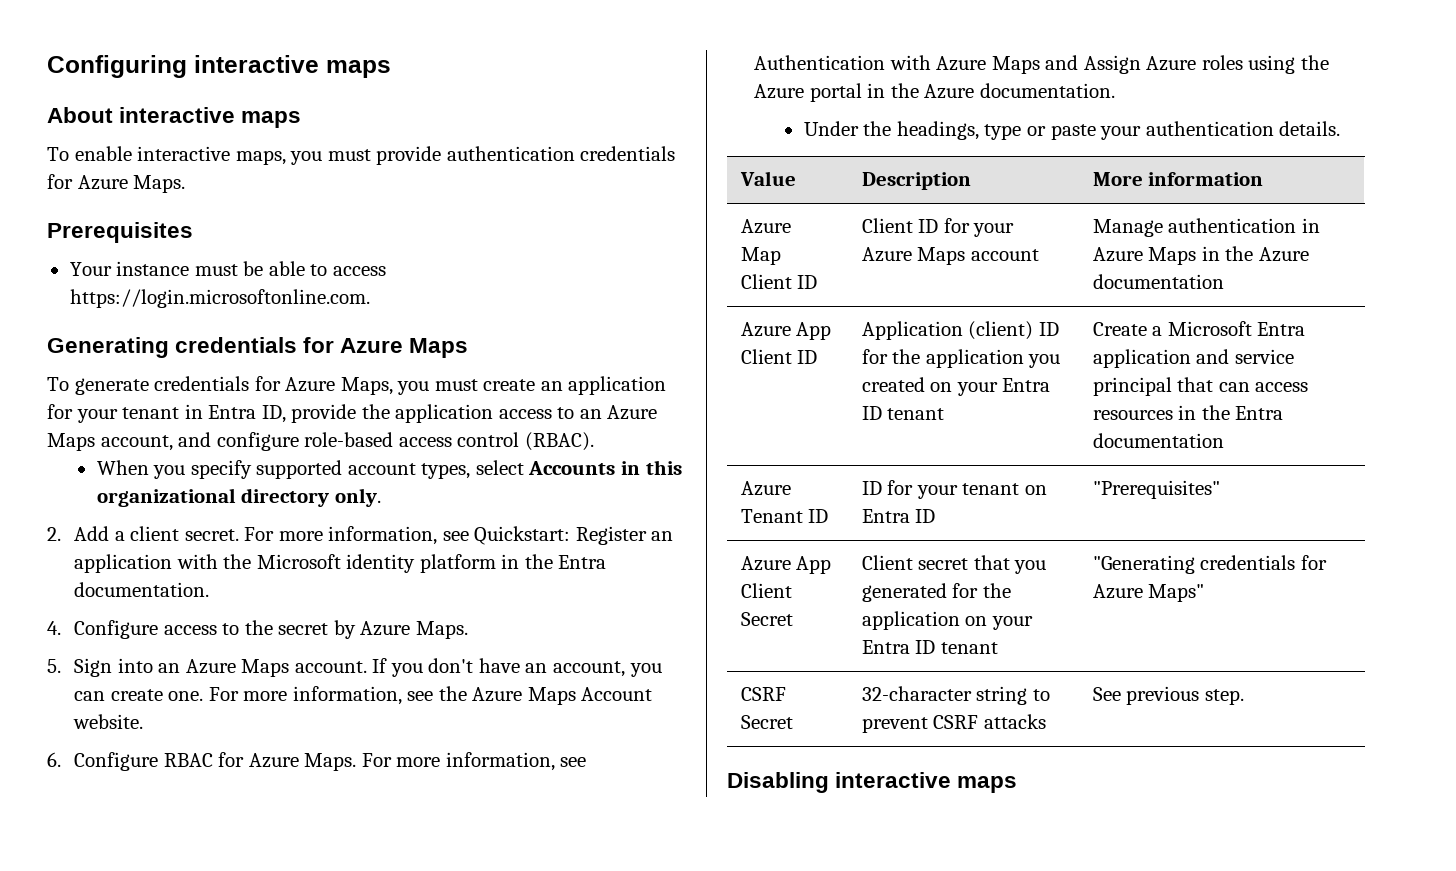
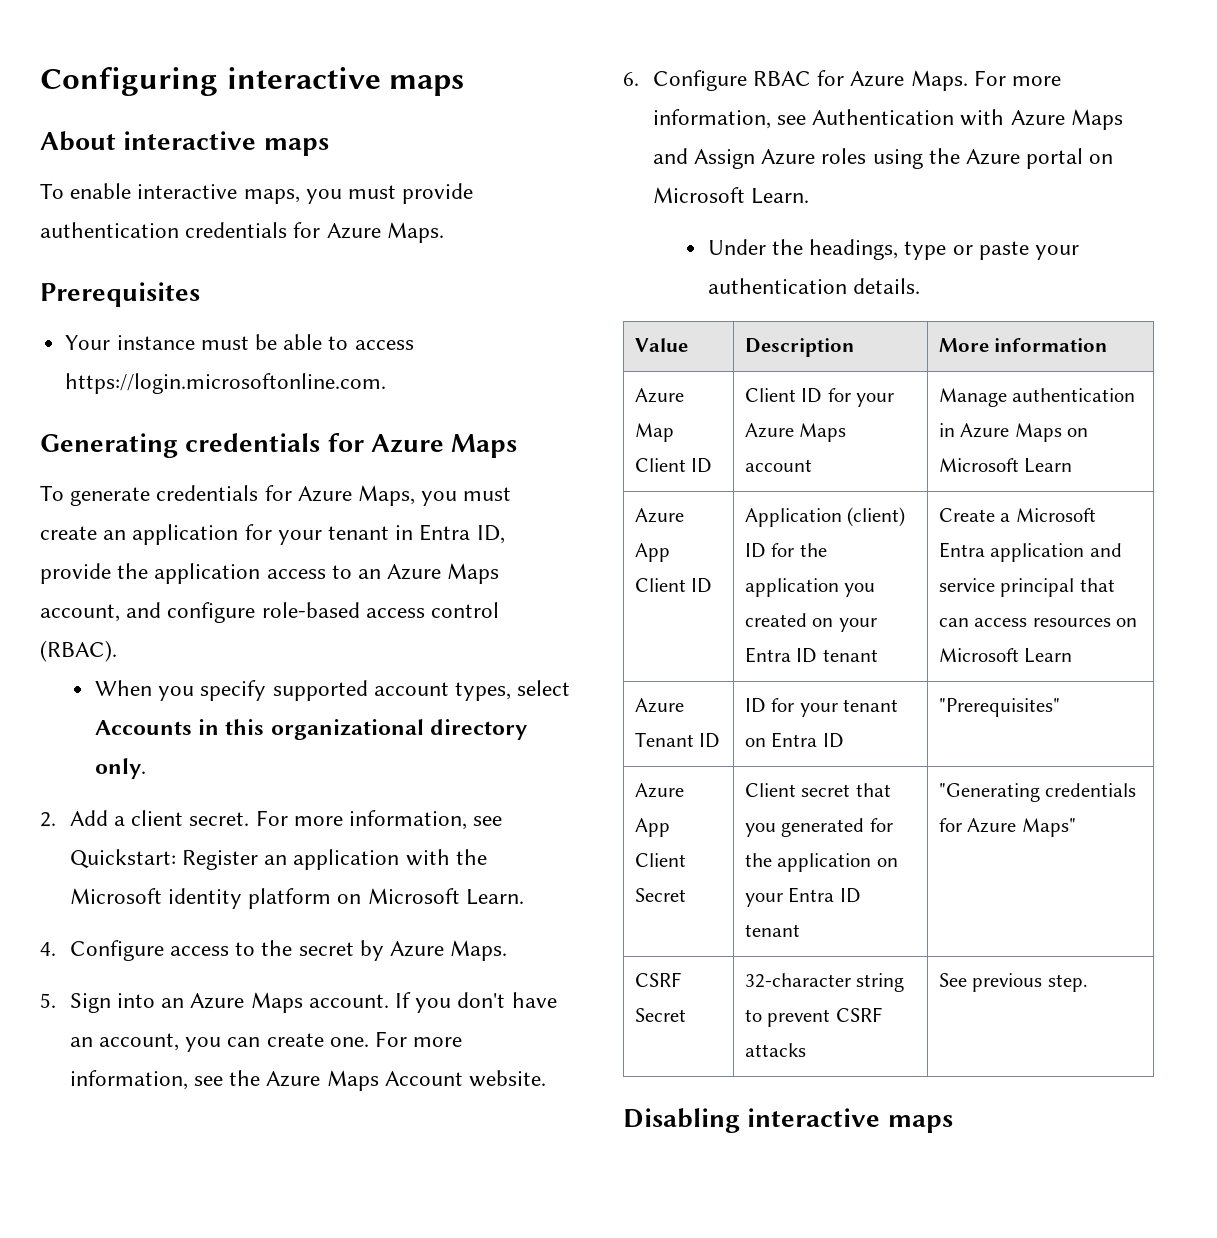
[501,554,607,569] [74,582,210,597] in the Entra documentation. -> [337,888,524,905] on Microsoft Learn.
[867,83,1115,99] in the Azure documentation. -> [1089,154,1114,164] [652,187,809,204] on Microsoft Learn.
[1201,246,1309,262] [1092,274,1224,289] in the Azure documentation -> [1067,428,1089,437] [938,458,1073,473] on Microsoft Learn
[1178,405,1284,420] [1092,433,1224,448] in the Entra documentation -> [1116,618,1138,627] [938,648,1073,663] on Microsoft Learn

